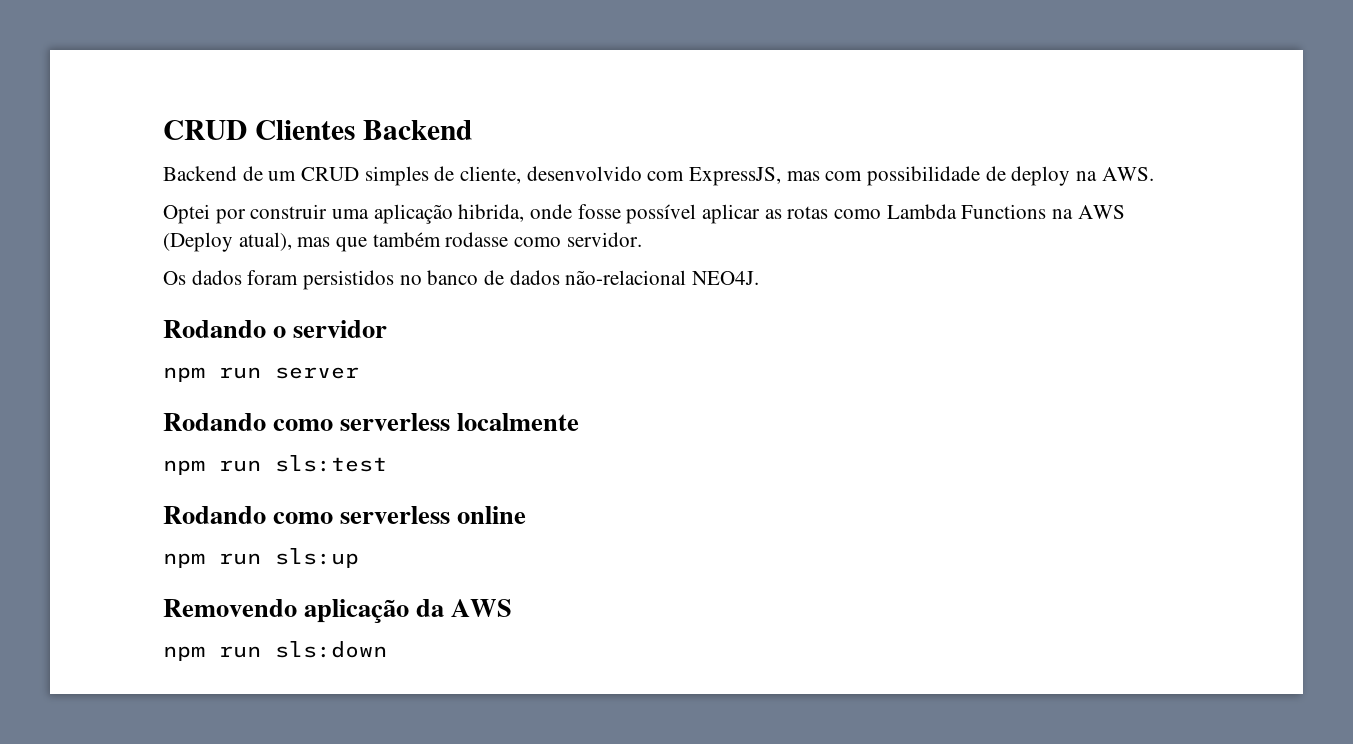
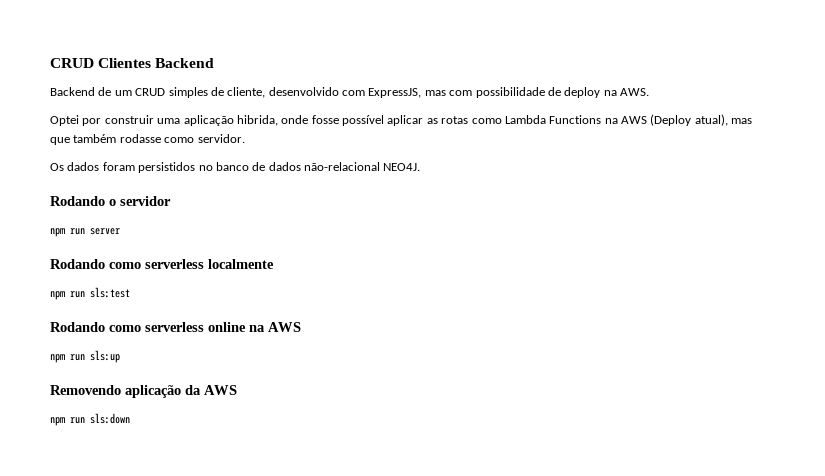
(527, 515) none -> [249,322,301,332] na AWS

